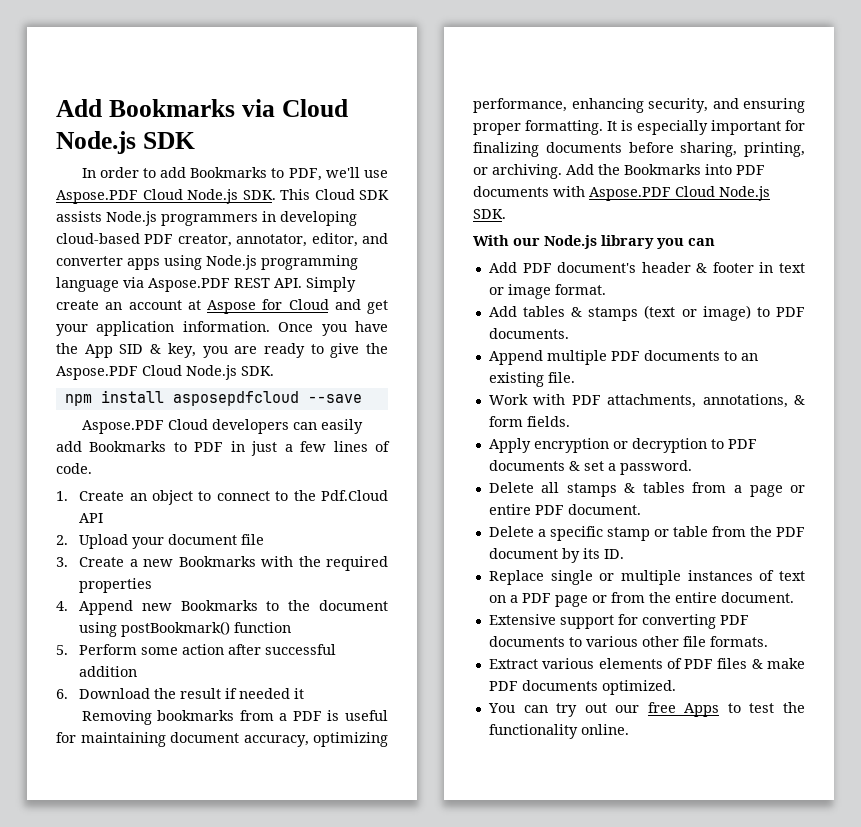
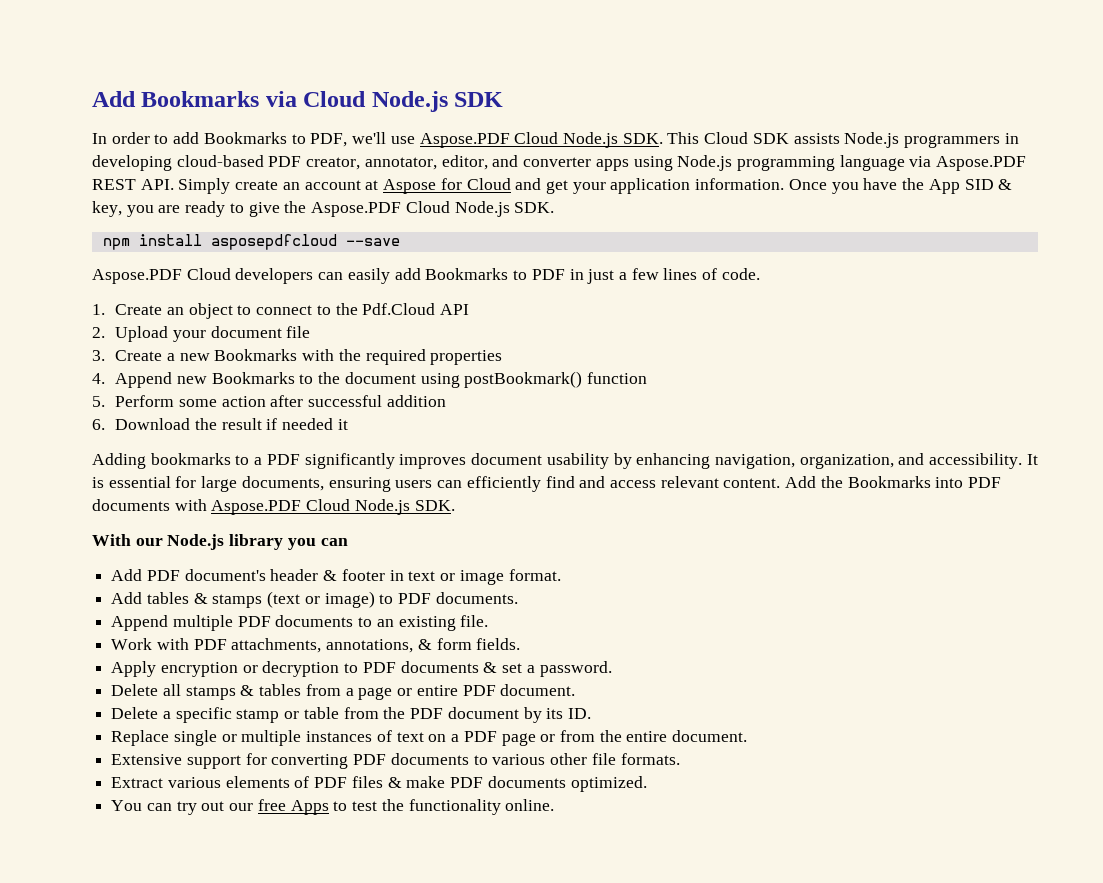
[81,710,388,725] [56,732,388,747] [473,98,805,113] [473,120,805,135] [473,142,805,157] [473,164,562,179] Removing bookmarks from a PDF is useful for maintaining document accuracy, optimizing performance, enhancing security, and ensuring proper formatting. It is especially important for finalizing documents before sharing, printing, or archiving. -> [92,453,1038,469] [92,476,781,492] Adding bookmarks to a PDF significantly improves document usability by enhancing navigation, organization, and accessibility. It is essential for large documents, ensuring users can efficiently find and access relevant content.

